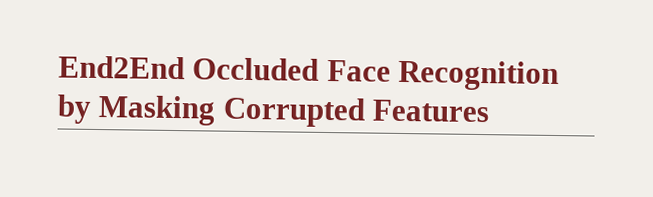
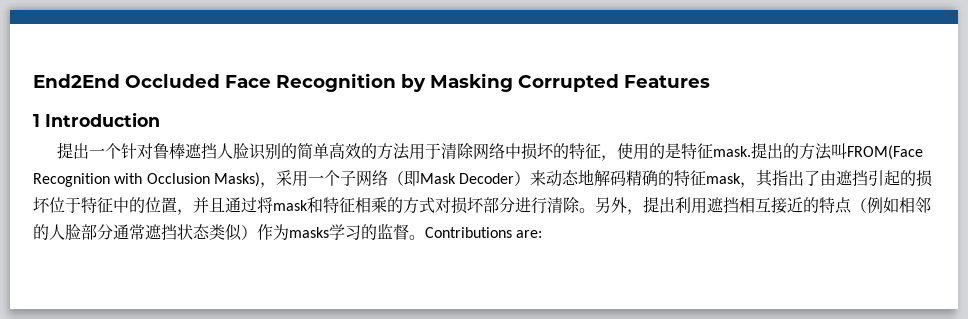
(490, 111) none -> [33,112,160,127] [57,142,924,161] [33,169,933,188] [33,196,931,215] [33,223,543,241] // 1 Introduction // 提出一个针对鲁棒遮挡人脸识别的简单高效的方法用于清除网络中损坏的特征，使用的是特征mask.提出的方法叫FROM(Face Recognition with Occlusion Masks)，采用一个子网络（即Mask Decoder）来动态地解码精确的特征mask，其指出了由遮挡引起的损坏位于特征中的位置，并且通过将mask和特征相乘的方式对损坏部分进行清除。另外，提出利用遮挡相互接近的特点（例如相邻的人脸部分通常遮挡状态类似）作为masks学习的监督。Contributions are:

